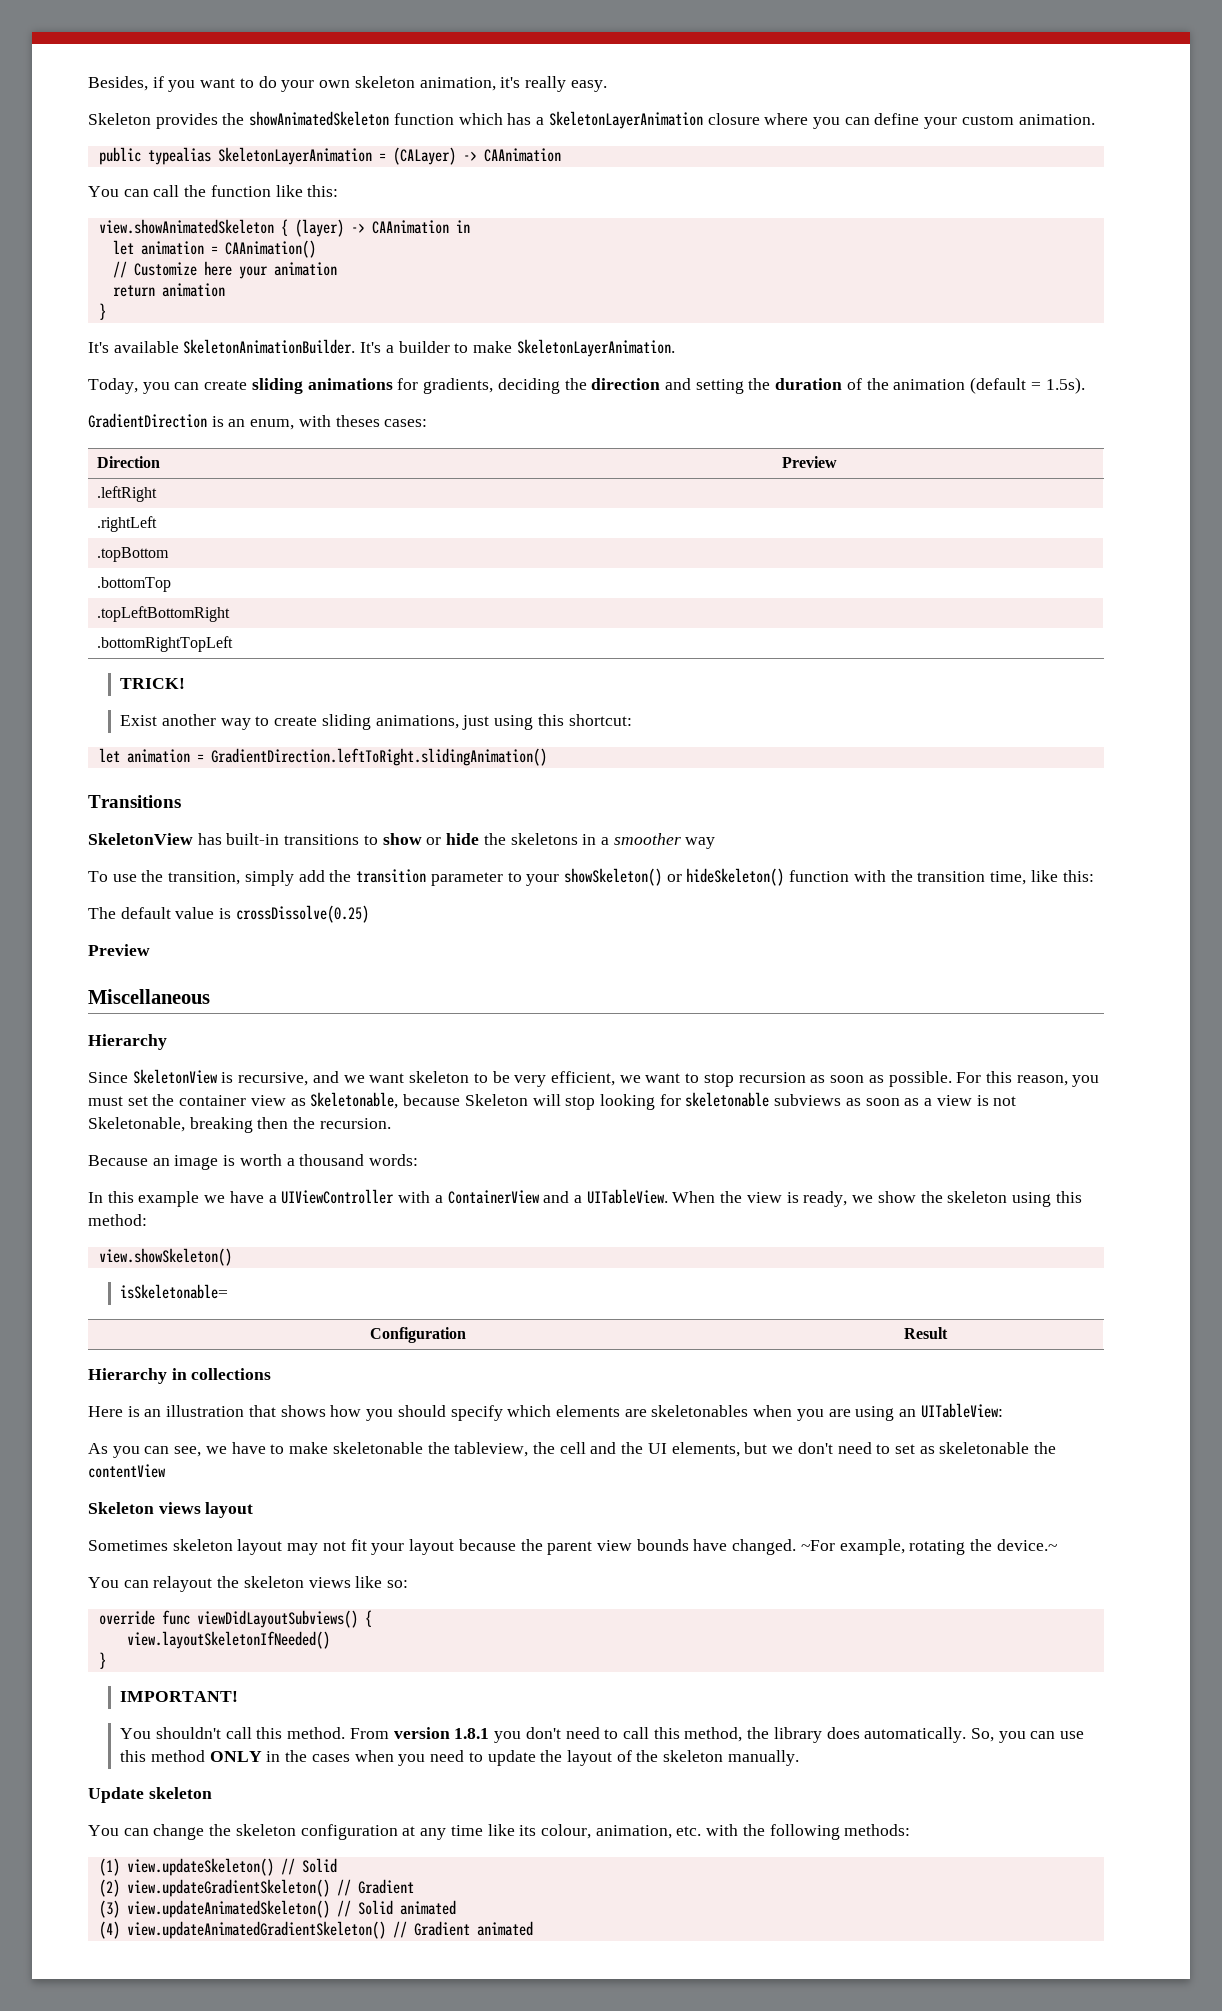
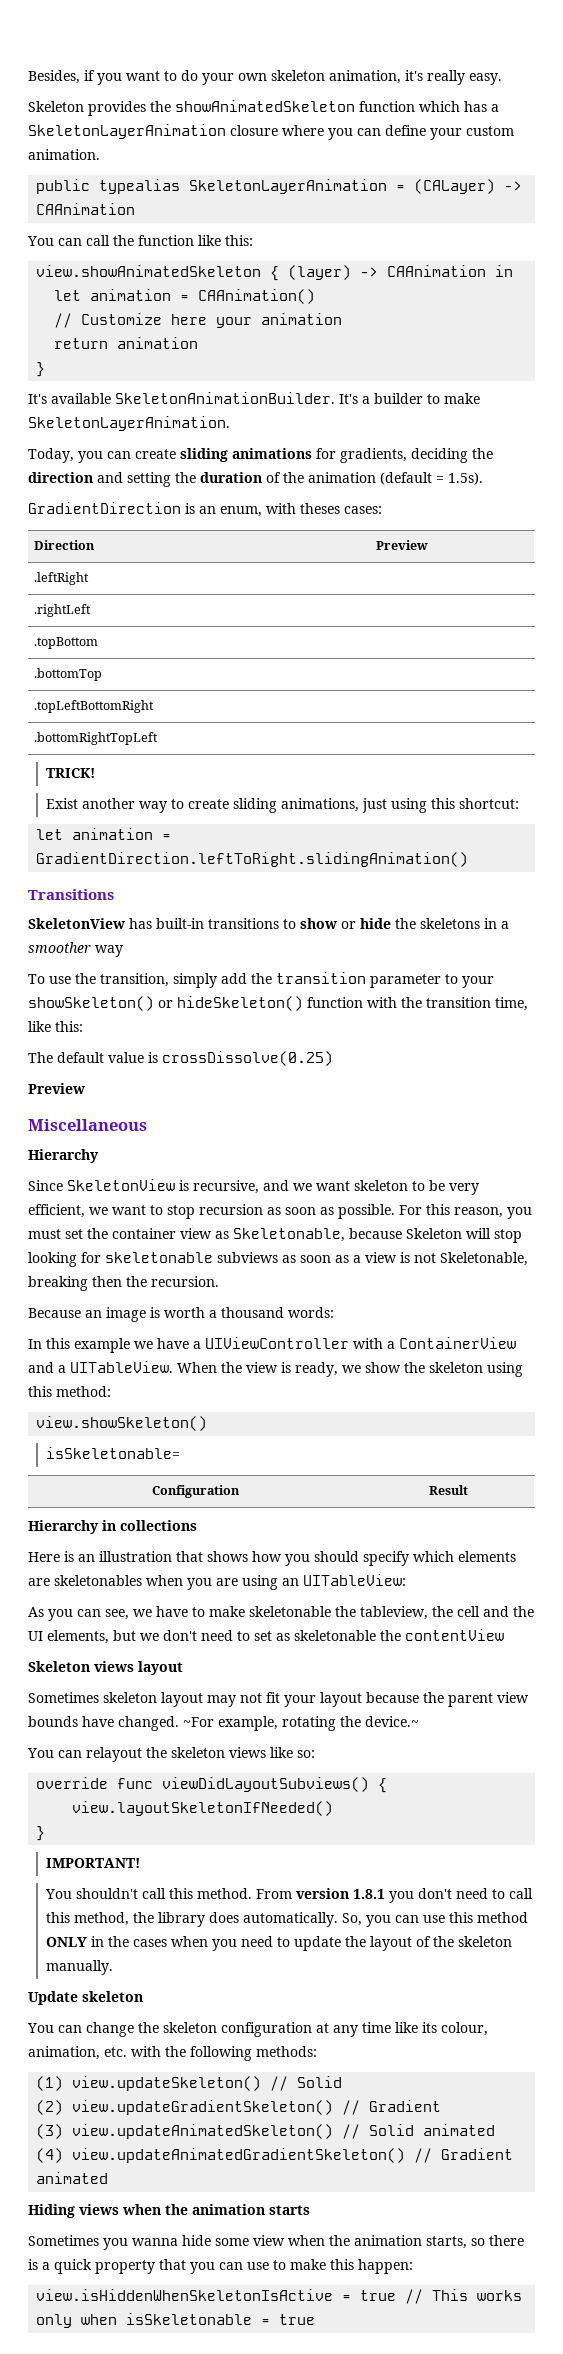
(533, 1928) none -> [28,2204,310,2218] [28,2235,524,2250] [28,2259,413,2274] [36,2289,523,2304] [36,2313,316,2328] // Hiding views when the animation starts // Sometimes you wanna hide some view when the animation starts, so there is a quick property that you can use to make this happen: // view.isHiddenWhenSkeletonIsActive = true // This works only when isSkeletonable = true

